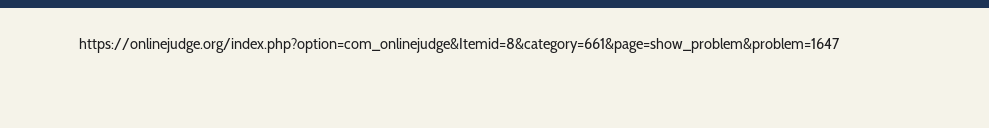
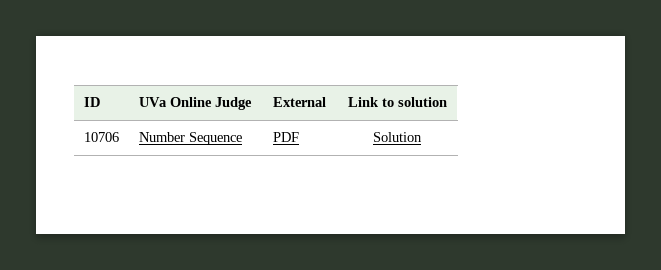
[79,38,840,53] https://onlinejudge.org/index.php?option=com_onlinejudge&Itemid=8&category=661&page=show_problem&problem=1647 -> [83,97,100,107] [138,97,252,110] [272,97,326,107] [347,97,447,107] [83,132,119,142] [138,132,242,145] [272,132,299,142] [373,132,422,142] ID | UVa Online Judge | External | Link to solution // 10706 | Number Sequence | PDF | Solution

